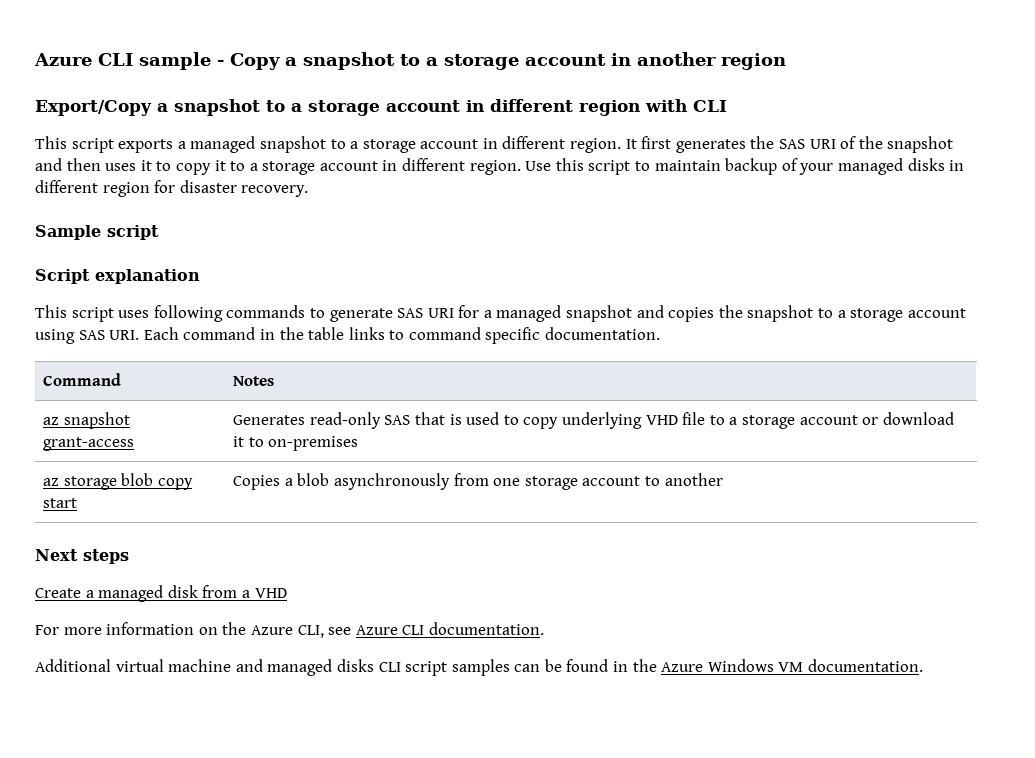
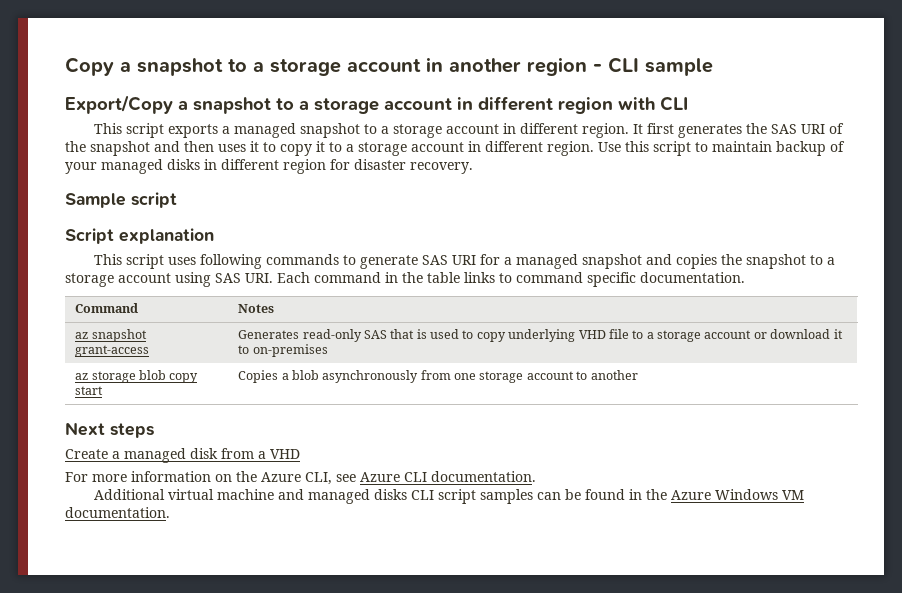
[34,52,224,70] Azure CLI sample - -> (65, 66) none
(786, 61) none -> [593,57,713,76] - CLI sample

